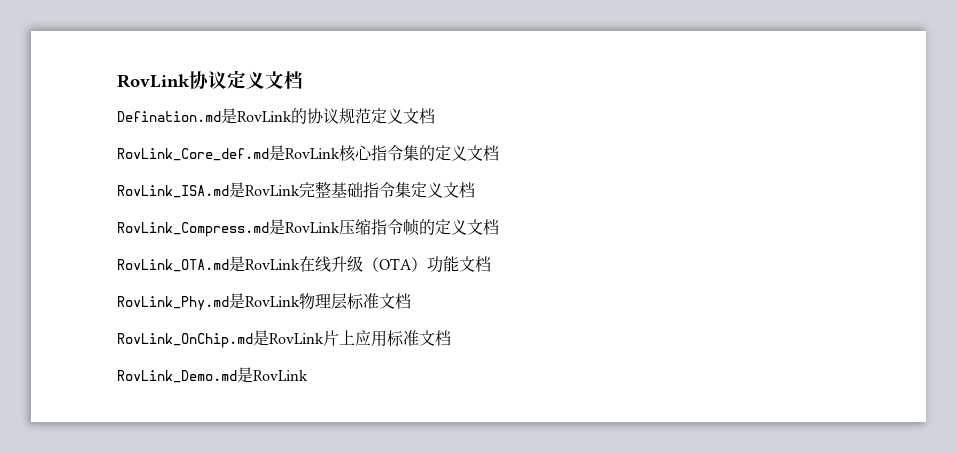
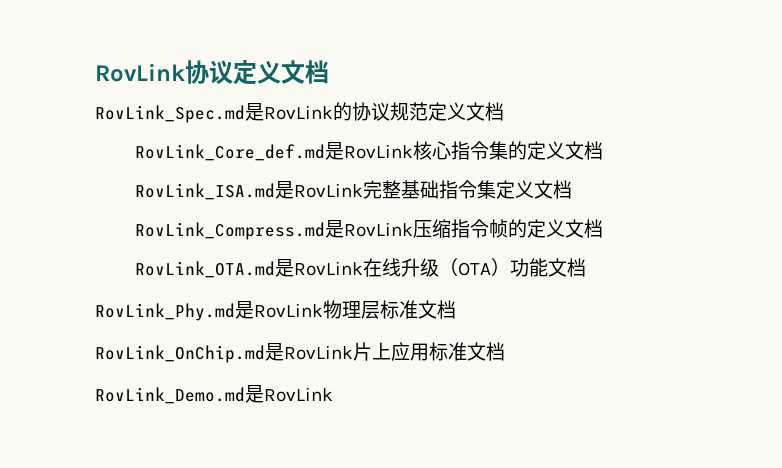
[117,111,221,122] Defination.md -> [95,105,245,123] RovLink_Spec.md

